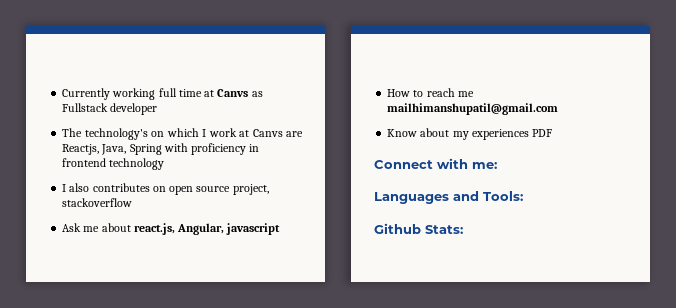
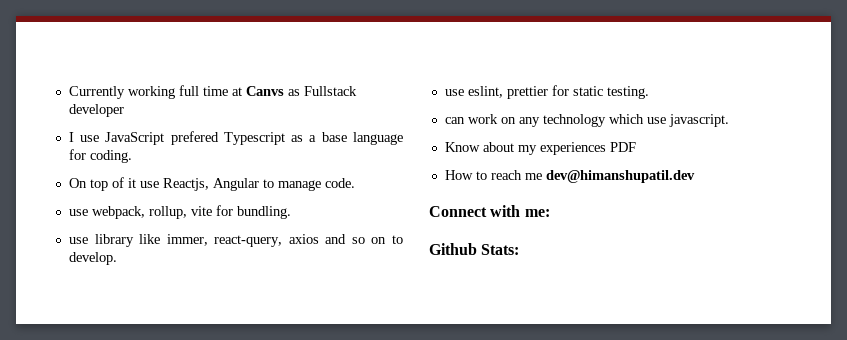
[62,128,303,140] [62,143,260,155] [62,158,165,170] [62,183,269,195] [62,198,133,207] [62,223,281,235] [387,88,474,97] [387,103,559,115] The technology's on which I work at Canvs are Reactjs, Java, Spring with proficiency in frontend technology // I also contributes on open source project, stackoverflow // Ask me about react.js, Angular, javascript // How to reach me mailhimanshupatil@gmail.com -> [68,131,404,145] [68,149,132,163] [68,177,355,191] [68,205,291,219] [68,234,404,247] [68,252,117,265] [444,85,649,99] [444,114,729,127] I use JavaScript prefered Typescript as a base language for coding. // On top of it use Reactjs, Angular to manage code. // use webpack, rollup, vite for bundling. // use library like immer, react-query, axios and so on to develop. // use eslint, prettier for static testing. // can work on any technology which use javascript.
(553, 133) none -> [444,170,695,183] // How to reach me dev@himanshupatil.dev
[374,191,523,204] // Languages and Tools: -> (550, 213) none

